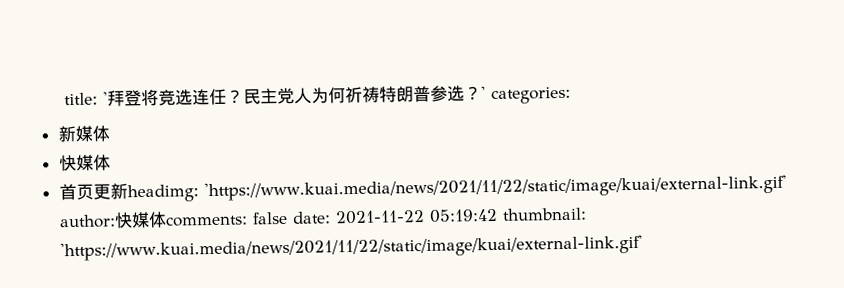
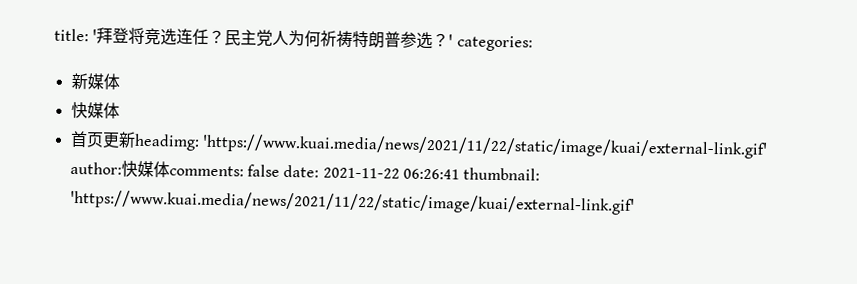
[428,208,498,223] 05:19:42 -> [402,168,460,180] 06:26:41

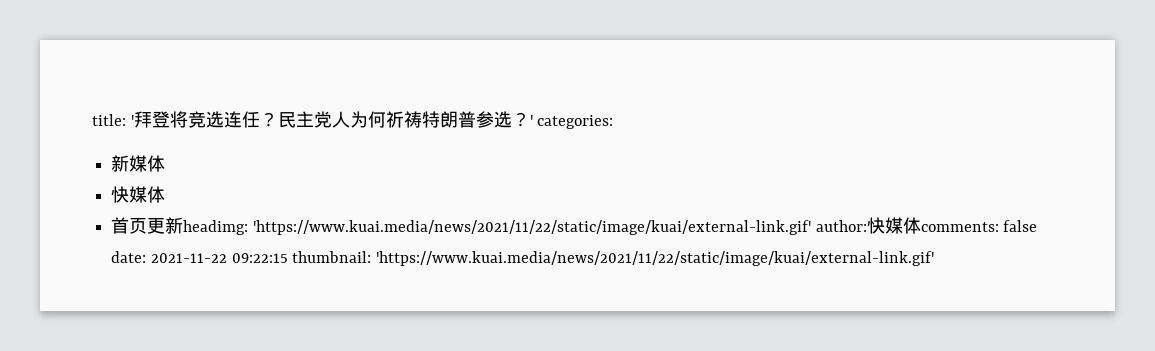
[402,168,460,180] 06:26:41 -> [231,253,288,263] 09:22:15

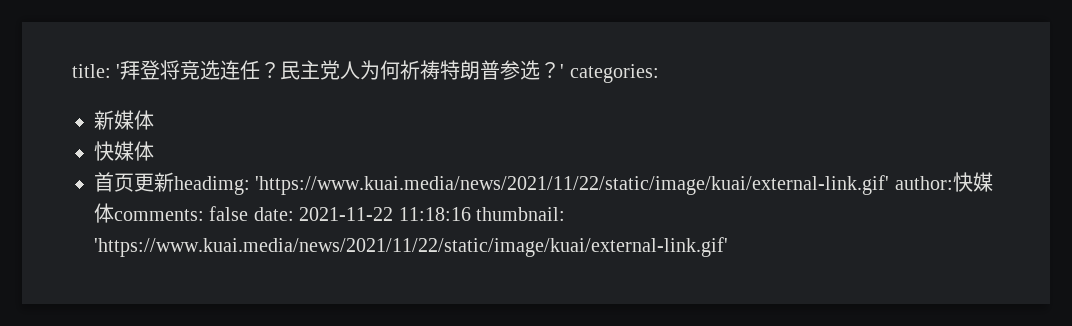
[231,253,288,263] 09:22:15 -> [398,207,471,221] 11:18:16

